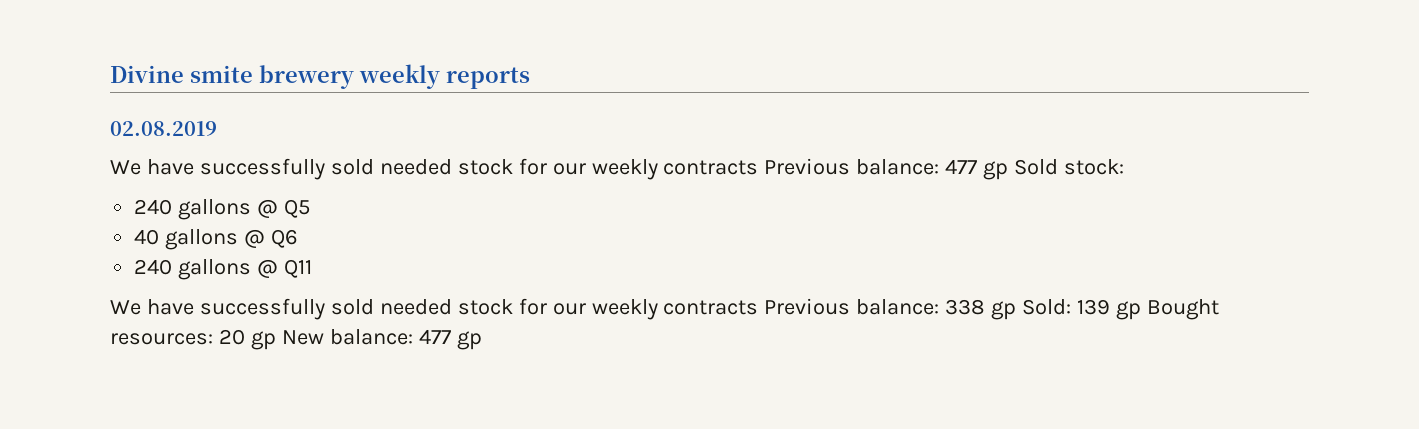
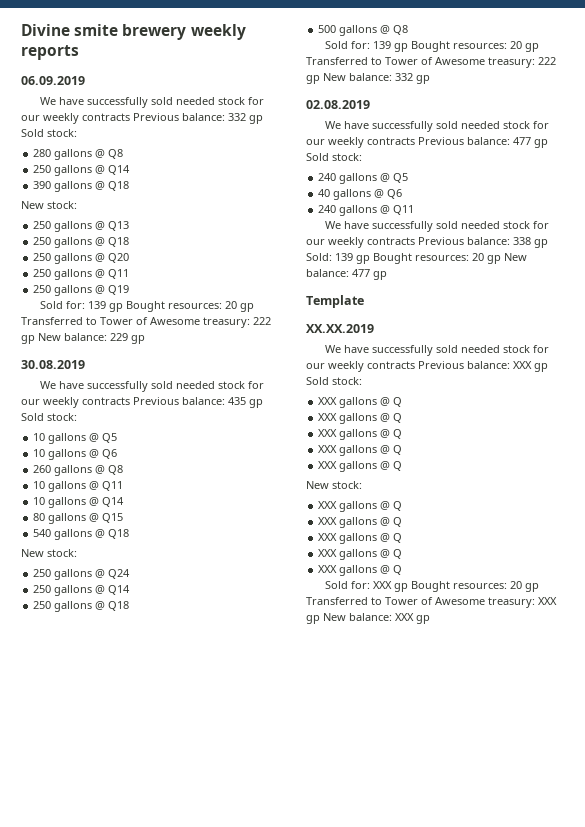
(530, 78) none -> [21,76,85,85] [39,97,264,108] [21,113,263,124] [21,129,77,137] [33,149,124,160] [33,165,131,176] [33,181,130,192] [21,201,77,209] [33,221,130,232] [33,237,130,248] [33,253,130,264] [33,269,130,280] [33,285,130,296] [39,301,254,312] [21,317,271,328] [21,333,145,344] [21,360,85,369] [39,381,264,392] [21,397,263,408] [21,413,77,421] [33,433,118,444] [33,449,118,460] [33,465,124,476] [33,481,124,492] [33,497,125,508] [33,513,124,524] [33,529,130,540] [21,549,77,557] [33,569,131,580] [33,585,131,596] [33,601,130,612] [318,25,409,36] [324,41,539,52] [306,57,556,68] [306,73,430,84] // 06.09.2019 // We have successfully sold needed stock for our weekly contracts Previous balance: 332 gp Sold stock: // 280 gallons @ Q8 // 250 gallons @ Q14 // 390 gallons @ Q18 // New stock: // 250 gallons @ Q13 // 250 gallons @ Q18 // 250 gallons @ Q20 // 250 gallons @ Q11 // 250 gallons @ Q19 // Sold for: 139 gp Bought resources: 20 gp Transferred to Tower of Awesome treasury: 222 gp New balance: 229 gp // 30.08.2019 // We have successfully sold needed stock for our weekly contracts Previous balance: 435 gp Sold stock: // 10 gallons @ Q5 // 10 gallons @ Q6 // 260 gallons @ Q8 // 10 gallons @ Q11 // 10 gallons @ Q14 // 80 gallons @ Q15 // 540 gallons @ Q18 // New stock: // 250 gallons @ Q24 // 250 gallons @ Q14 // 250 gallons @ Q18 // 500 gallons @ Q8 // Sold for: 139 gp Bought resources: 20 gp Transferred to Tower of Awesome treasury: 222 gp New balance: 332 gp
(482, 340) none -> [306,295,364,308] [306,324,374,333] [324,345,549,356] [306,361,548,372] [306,377,362,385] [318,397,403,408] [318,413,403,424] [318,429,403,440] [318,445,403,456] [318,461,403,472] [306,481,362,489] [318,501,403,512] [318,517,403,528] [318,533,403,544] [318,549,403,560] [318,565,403,576] [324,581,539,592] [306,597,557,608] [306,613,430,624] // Template // XX.XX.2019 // We have successfully sold needed stock for our weekly contracts Previous balance: XXX gp Sold stock: // XXX gallons @ Q // XXX gallons @ Q // XXX gallons @ Q // XXX gallons @ Q // XXX gallons @ Q // New stock: // XXX gallons @ Q // XXX gallons @ Q // XXX gallons @ Q // XXX gallons @ Q // XXX gallons @ Q // Sold for: XXX gp Bought resources: 20 gp Transferred to Tower of Awesome treasury: XXX gp New balance: XXX gp

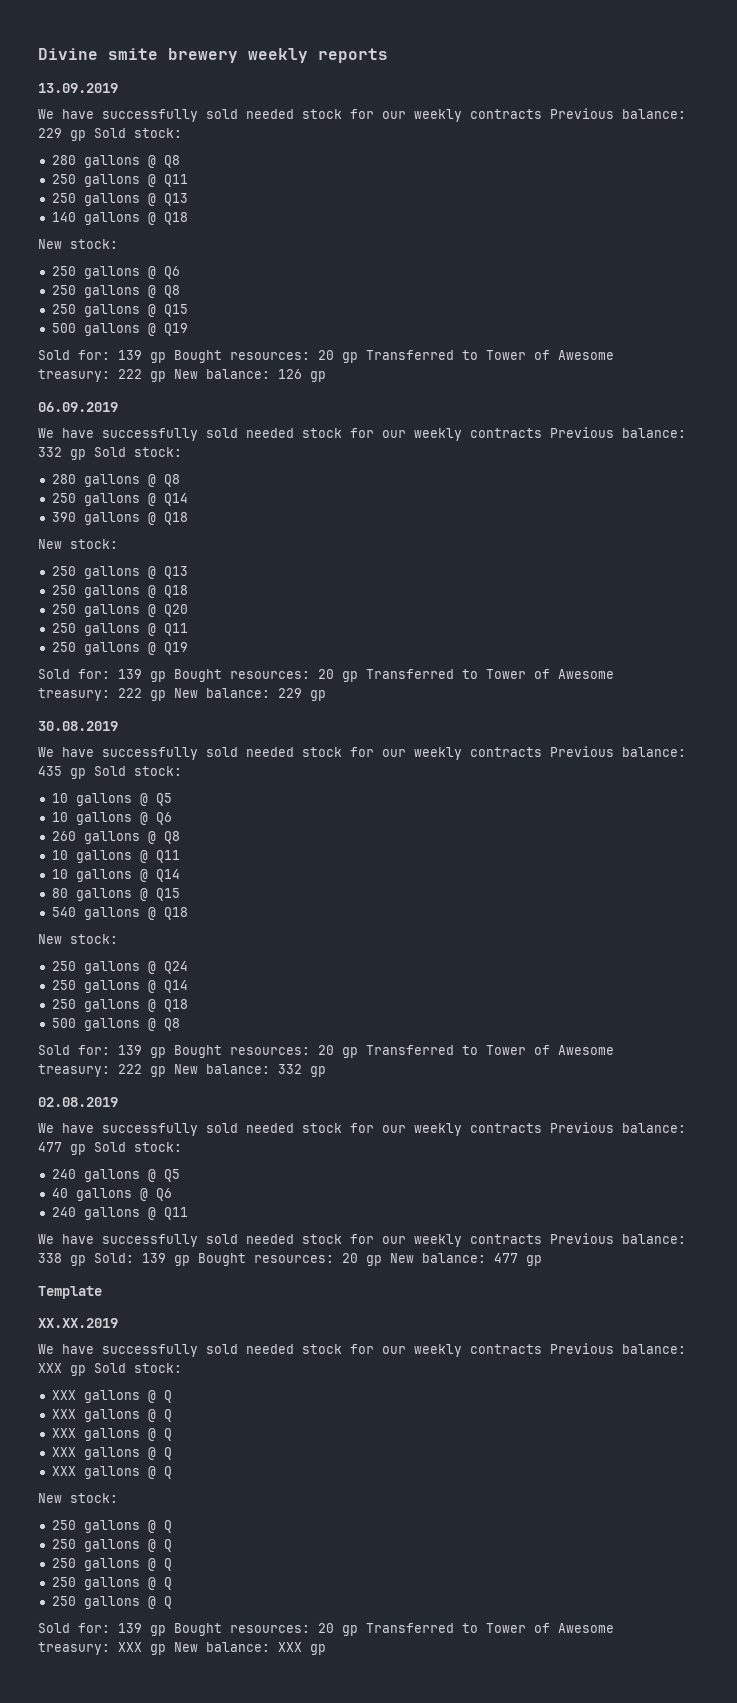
(79, 52) none -> [38,83,118,93] [38,108,686,122] [38,128,182,141] [51,155,180,168] [51,174,188,187] [51,193,188,206] [51,212,188,225] [38,239,118,249] [51,266,180,279] [51,285,180,298] [51,304,188,317] [51,323,188,336] [38,350,614,363] [38,369,326,382] // 13.09.2019 // We have successfully sold needed stock for our weekly contracts Previous balance: 229 gp Sold stock: // 280 gallons @ Q8 // 250 gallons @ Q11 // 250 gallons @ Q13 // 140 gallons @ Q18 // New stock: // 250 gallons @ Q6 // 250 gallons @ Q8 // 250 gallons @ Q15 // 500 gallons @ Q19 // Sold for: 139 gp Bought resources: 20 gp Transferred to Tower of Awesome treasury: 222 gp New balance: 126 gp
[318,501,403,512] [318,517,403,528] [318,533,403,544] [318,549,403,560] [318,565,338,573] XXX gallons @ Q // XXX gallons @ Q // XXX gallons @ Q // XXX gallons @ Q // XXX -> [51,1520,172,1533] [51,1539,172,1552] [51,1558,172,1571] [51,1577,172,1590] [51,1596,76,1606] 250 gallons @ Q // 250 gallons @ Q // 250 gallons @ Q // 250 gallons @ Q // 250
[372,581,392,589] XXX -> [118,1623,142,1633] 139

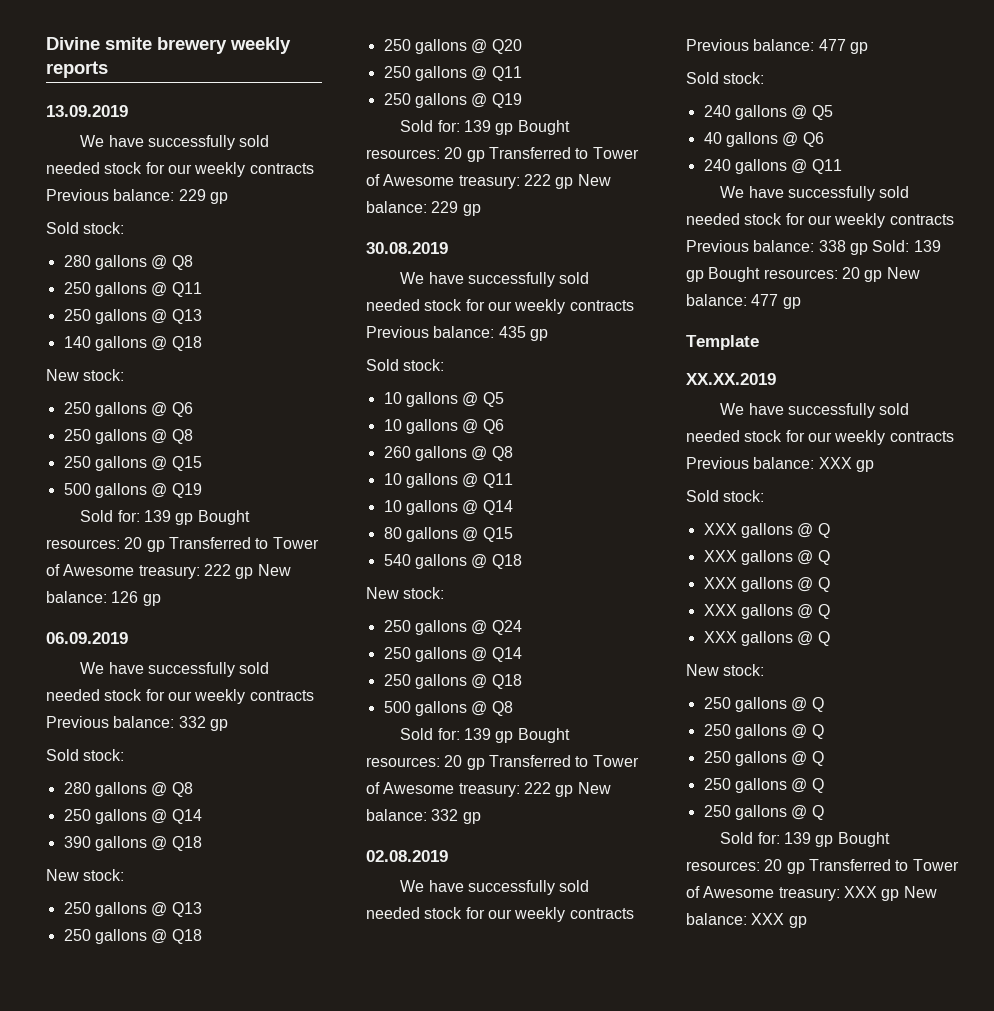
(86, 135) none -> (228, 198) //
(86, 454) none -> (228, 725) //
(86, 773) none -> (548, 335) //
(86, 1149) none -> (868, 48) //
(86, 1370) none -> (874, 466) //

